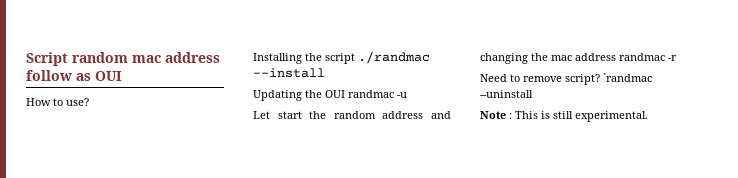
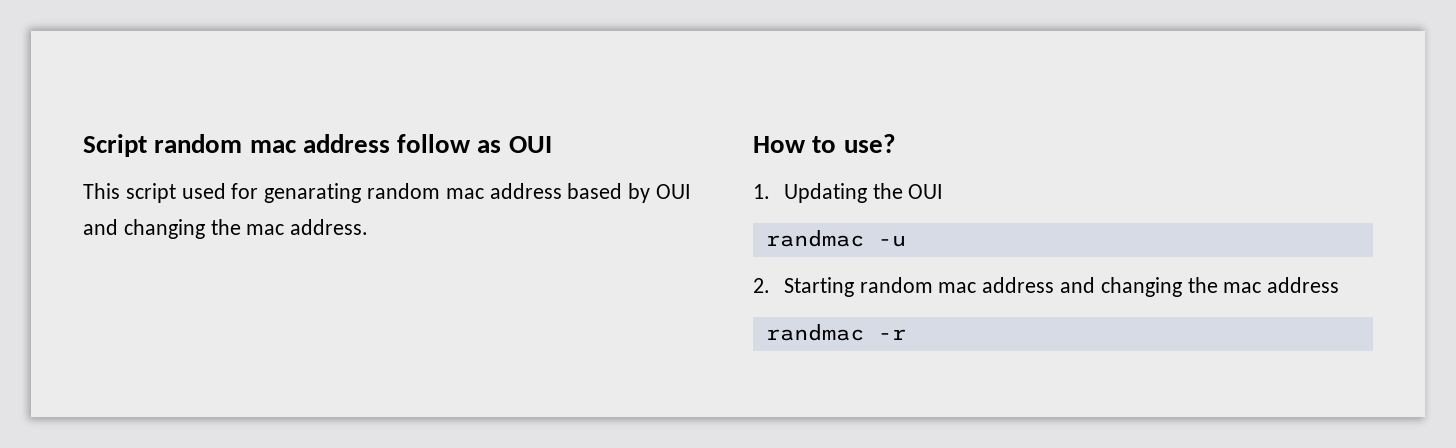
[26,98,89,106] [253,51,430,64] [253,68,325,78] How to use? // Installing the script ./randmac --install // -> [83,183,692,203] [83,219,369,239] [753,134,896,153] [753,184,770,199] This script used for genarating random mac address based by OUI and changing the mac address. // How to use? // 1.
(345, 94) none -> (944, 191) //
[253,111,376,119] Let start the random -> [753,277,977,297] 2. Starting random mac
(616, 57) none -> (1340, 285) //
[480,73,652,85] [480,90,533,98] [480,111,648,122] // Need to remove script? `randmac --uninstall // Note : This is still experimental. -> (906, 334) none

